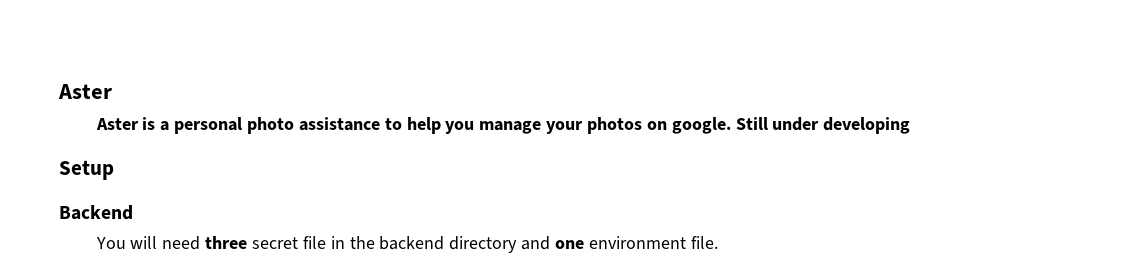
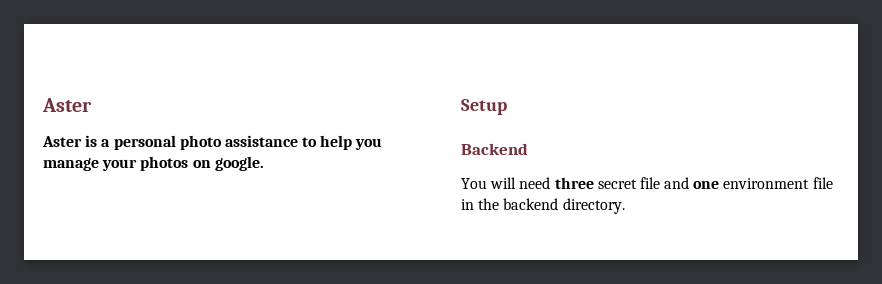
[735,117,911,134] Still under developing -> (264, 163) none
[330,236,718,253] in the backend directory and one environment file. -> [664,177,833,189] [461,198,625,214] and one environment file in the backend directory.

